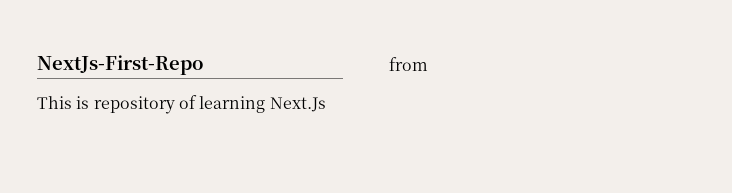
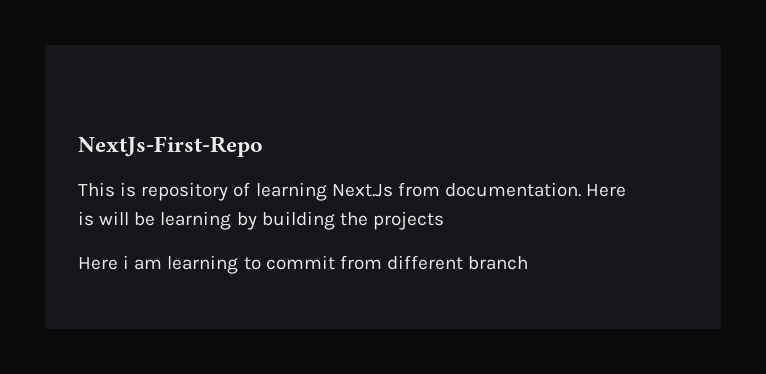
(428, 64) none -> [444,182,627,197] [78,211,444,230] [78,255,529,274] documentation. Here is will be learning by building the projects // Here i am learning to commit from different branch

